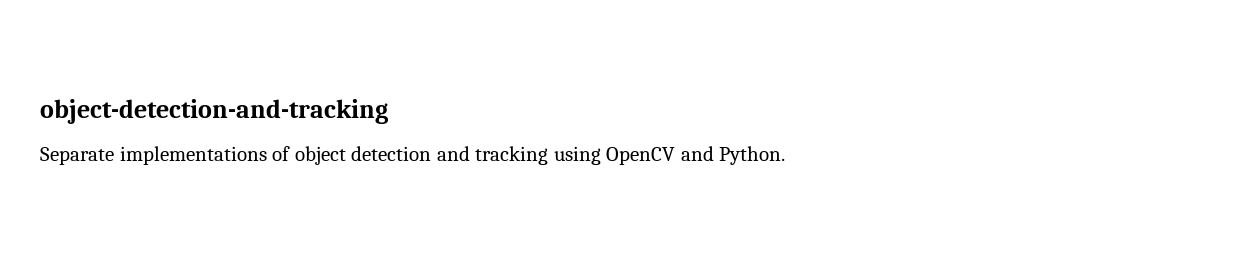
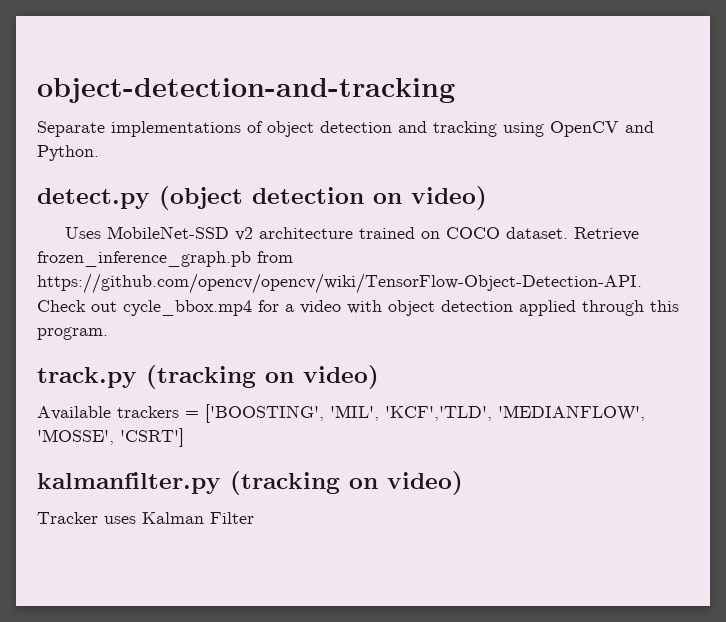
(786, 155) none -> [37,186,487,210] [65,226,640,241] [37,251,293,267] [37,273,642,294] [37,300,679,316] [37,327,108,340] [37,365,379,389] [37,404,645,423] [37,428,184,447] [37,471,463,495] [37,512,254,524] // detect.py (object detection on video) // Uses MobileNet-SSD v2 architecture trained on COCO dataset. Retrieve frozen_inference_graph.pb from https://github.com/opencv/opencv/wiki/TensorFlow-Object-Detection-API. Check out cycle_bbox.mp4 for a video with object detection applied through this program. // track.py (tracking on video) // Available trackers = ['BOOSTING', 'MIL', 'KCF','TLD', 'MEDIANFLOW', 'MOSSE', 'CSRT'] // kalmanfilter.py (tracking on video) // Tracker uses Kalman Filter

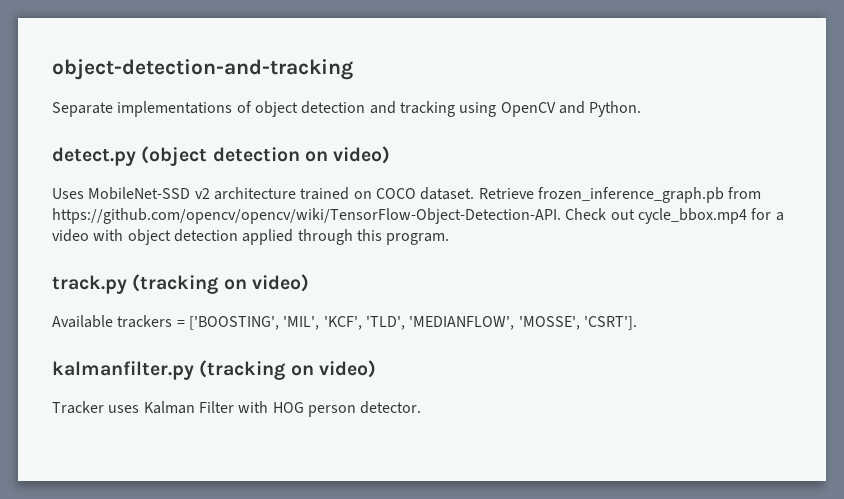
[385,406,492,421] 'KCF','TLD', -> [323,316,405,330] 'KCF', 'TLD',
[120,428,184,447] 'CSRT'] -> [583,316,637,330] 'CSRT'].
(254, 518) none -> [238,401,422,417] with HOG person detector.

